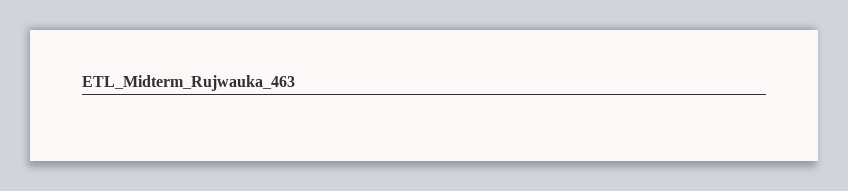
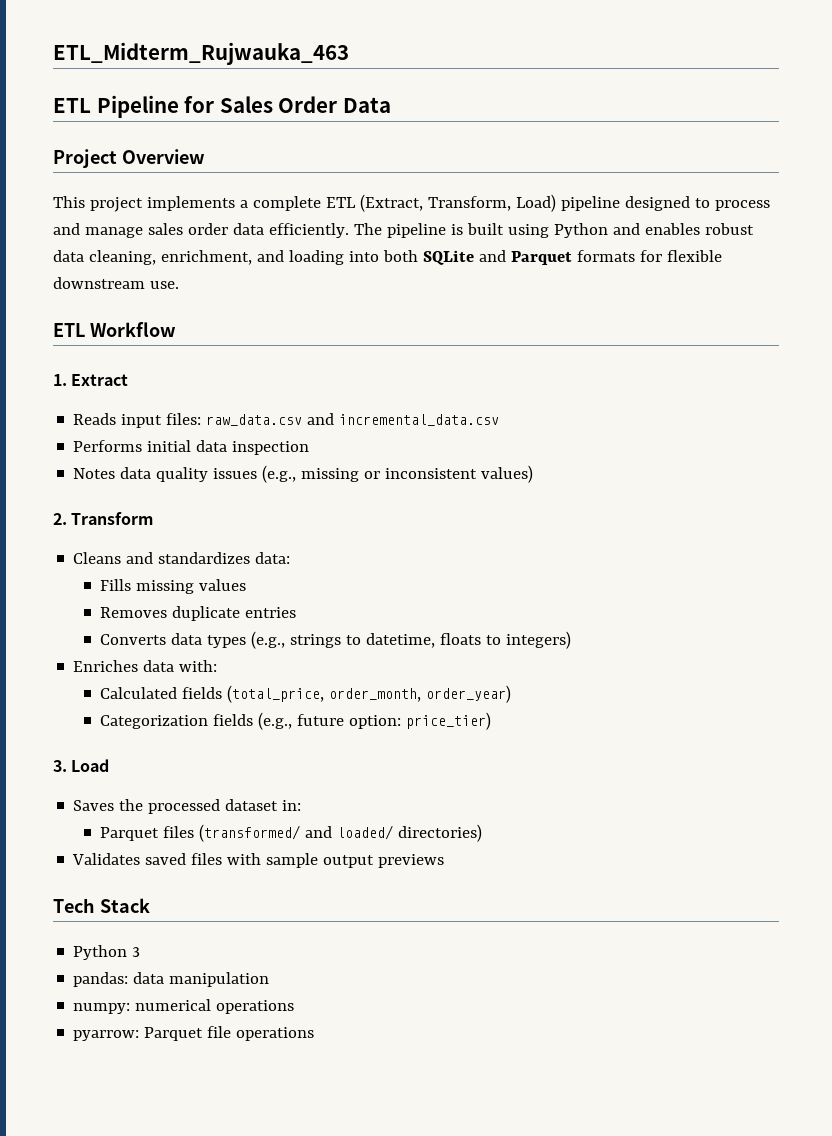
(295, 83) none -> [53,95,391,118] [53,149,205,168] [53,194,770,212] [53,223,754,238] [53,250,722,265] [53,277,179,289] [53,322,176,337] [53,374,129,386] [73,413,500,428] [73,440,310,455] [73,465,534,483] [53,512,154,525] [73,552,291,564] [100,579,247,594] [100,606,297,621] [100,631,572,649] [73,660,218,672] [100,685,512,703] [100,712,492,730] [53,759,110,772] [73,799,302,814] [100,824,483,842] [72,853,445,868] [53,898,150,913] [73,945,141,960] [73,972,270,987] [73,999,295,1014] [73,1026,315,1041] // ETL Pipeline for Sales Order Data // Project Overview // This project implements a complete ETL (Extract, Transform, Load) pipeline designed to process and manage sales order data efficiently. The pipeline is built using Python and enables robust data cleaning, enrichment, and loading into both SQLite and Parquet formats for flexible downstream use. // ETL Workflow // 1. Extract // Reads input files: raw_data.csv and incremental_data.csv // Performs initial data inspection // Notes data quality issues (e.g., missing or inconsistent values) // 2. Transform // Cleans and standardizes data: // Fills missing values // Removes duplicate entries // Converts data types (e.g., strings to datetime, floats to integers) // Enriches data with: // Calculated fields (total_price, order_month, order_year) // Categorization fields (e.g., future option: price_tier) // 3. Load // Saves the processed dataset in: // Parquet files (transformed/ and loaded/ directories) // Validates saved files with sample output previews // Tech Stack // Python 3 // pandas: data manipulation // numpy: numerical operations // pyarrow: Parquet file operations

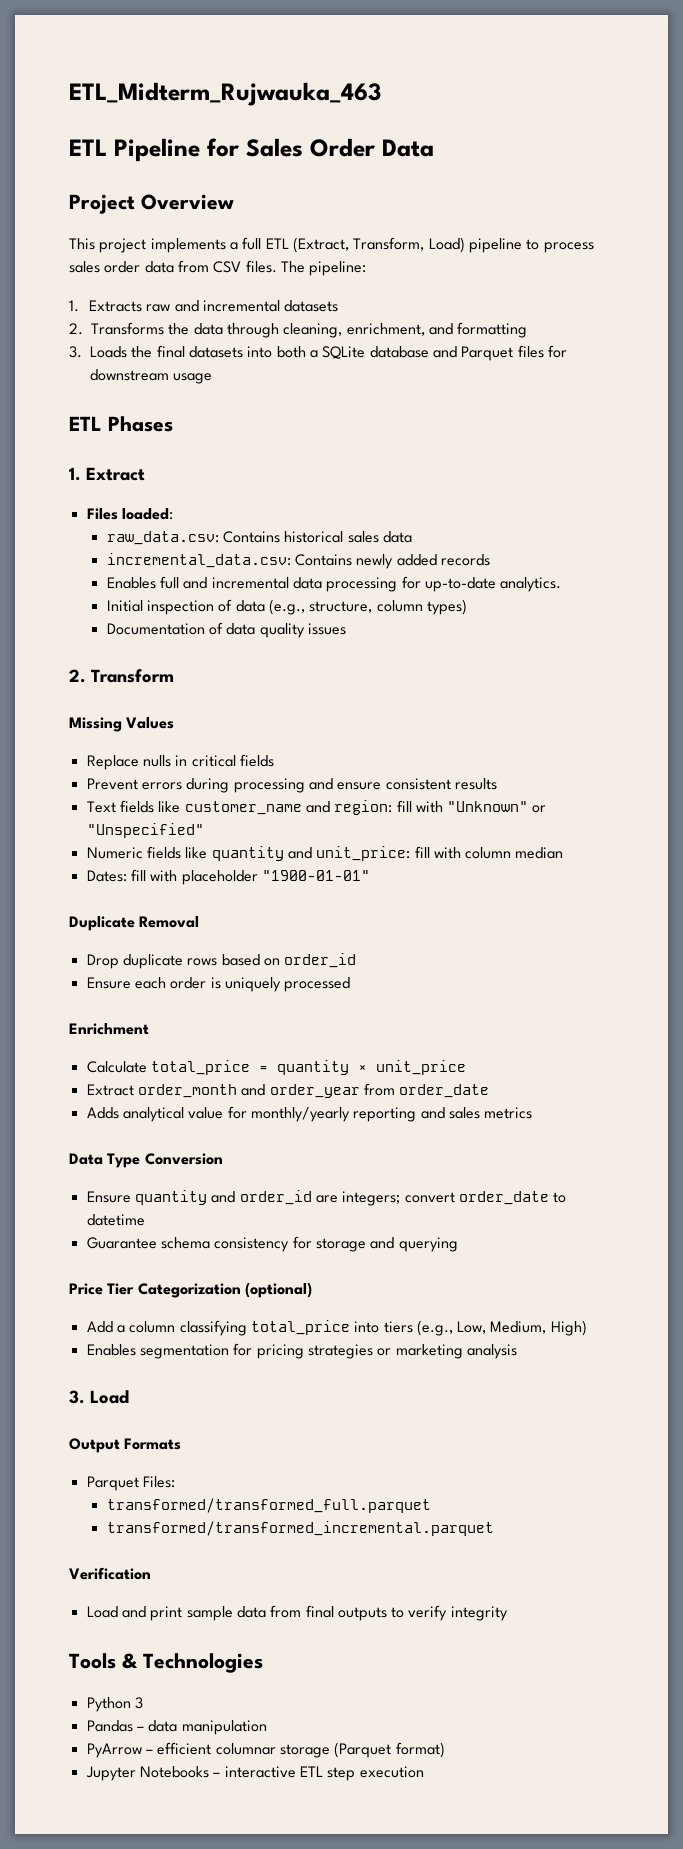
[252,196,321,211] complete -> [242,237,262,250] full
[624,196,690,211] designed -> (522, 245) none
[53,223,143,238] and manage -> (594, 247) none
[268,223,754,238] [53,250,722,265] [53,277,179,289] [53,322,176,337] efficiently. The pipeline is built using Python and enables robust data cleaning, enrichment, and loading into both SQLite and Parquet formats for flexible downstream use. // ETL Workflow -> [177,260,367,276] [69,300,339,312] [69,322,528,338] [69,345,567,361] [90,369,213,384] [69,416,173,432] from CSV files. The pipeline: // 1. Extracts raw and incremental datasets // 2. Transforms the data through cleaning, enrichment, and formatting // 3. Loads the final datasets into both a SQLite database and Parquet files for downstream usage // ETL Phases
[73,413,500,428] [73,440,310,455] [73,465,534,483] [53,512,154,525] [73,552,291,564] [100,579,247,594] [100,606,297,621] [100,631,572,649] [73,660,218,672] [100,685,512,703] [100,712,492,730] [53,759,110,772] [73,799,302,814] [100,824,483,842] [72,853,445,868] [53,898,150,913] Reads input files: raw_data.csv and incremental_data.csv // Performs initial data inspection // Notes data quality issues (e.g., missing or inconsistent values) // 2. Transform // Cleans and standardizes data: // Fills missing values // Removes duplicate entries // Converts data types (e.g., strings to datetime, floats to integers) // Enriches data with: // Calculated fields (total_price, order_month, order_year) // Categorization fields (e.g., future option: price_tier) // 3. Load // Saves the processed dataset in: // Parquet files (transformed/ and loaded/ directories) // Validates saved files with sample output previews // Tech Stack -> [86,508,173,520] [106,531,413,545] [106,553,491,569] [106,576,562,592] [106,599,467,615] [106,622,347,638] [69,669,174,683] [69,717,175,732] [86,754,274,770] [86,778,497,793] [86,800,547,815] [86,823,204,838] [86,846,564,861] [86,869,370,885] [69,916,200,931] [86,953,357,969] [86,977,351,992] [69,1023,149,1035] [86,1060,466,1075] [86,1083,490,1098] [86,1106,533,1122] [69,1153,223,1168] [86,1190,567,1206] [86,1214,145,1226] [86,1236,458,1252] [69,1282,312,1298] [86,1320,587,1336] [86,1343,517,1359] [69,1390,129,1404] [69,1438,182,1453] [86,1476,175,1491] [106,1498,431,1513] [106,1521,494,1536] [69,1567,151,1580] [86,1605,508,1621] [69,1653,263,1673] Files loaded: // raw_data.csv: Contains historical sales data // incremental_data.csv: Contains newly added records // Enables full and incremental data processing for up-to-date analytics. // Initial inspection of data (e.g., structure, column types) // Documentation of data quality issues // 2. Transform // Missing Values // Replace nulls in critical fields // Prevent errors during processing and ensure consistent results // Text fields like customer_name and region: fill with "Unknown" or "Unspecified" // Numeric fields like quantity and unit_price: fill with column median // Dates: fill with placeholder "1900-01-01" // Duplicate Removal // Drop duplicate rows based on order_id // Ensure each order is uniquely processed // Enrichment // Calculate total_price = quantity × unit_price // Extract order_month and order_year from order_date // Adds analytical value for monthly/yearly reporting and sales metrics // Data Type Conversion // Ensure quantity and order_id are integers; convert order_date to datetime // Guarantee schema consistency for storage and querying // Price Tier Categorization (optional) // Add a column classifying total_price into tiers (e.g., Low, Medium, High) // Enables segmentation for pricing strategies or marketing analysis // 3. Load // Output Formats // Parquet Files: // transformed/transformed_full.parquet // transformed/transformed_incremental.parquet // Verification // Load and print sample data from final outputs to verify integrity // Tools & Technologies
[73,972,129,987] pandas: -> [86,1720,144,1732] Pandas –
[73,999,295,1014] [73,1026,315,1041] numpy: numerical operations // pyarrow: Parquet file operations -> [86,1742,445,1758] [85,1766,424,1781] PyArrow – efficient columnar storage (Parquet format) // Jupyter Notebooks – interactive ETL step execution

